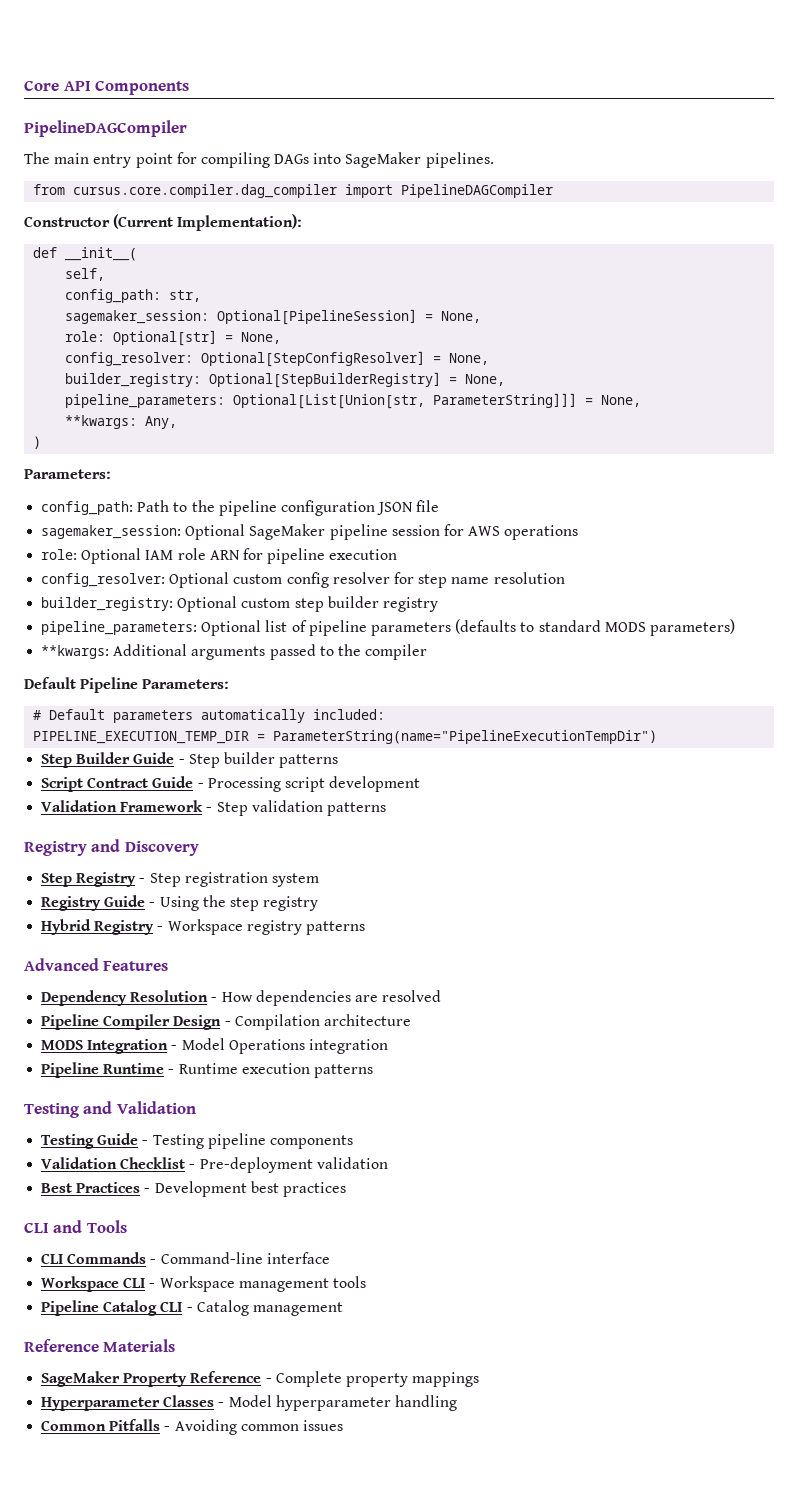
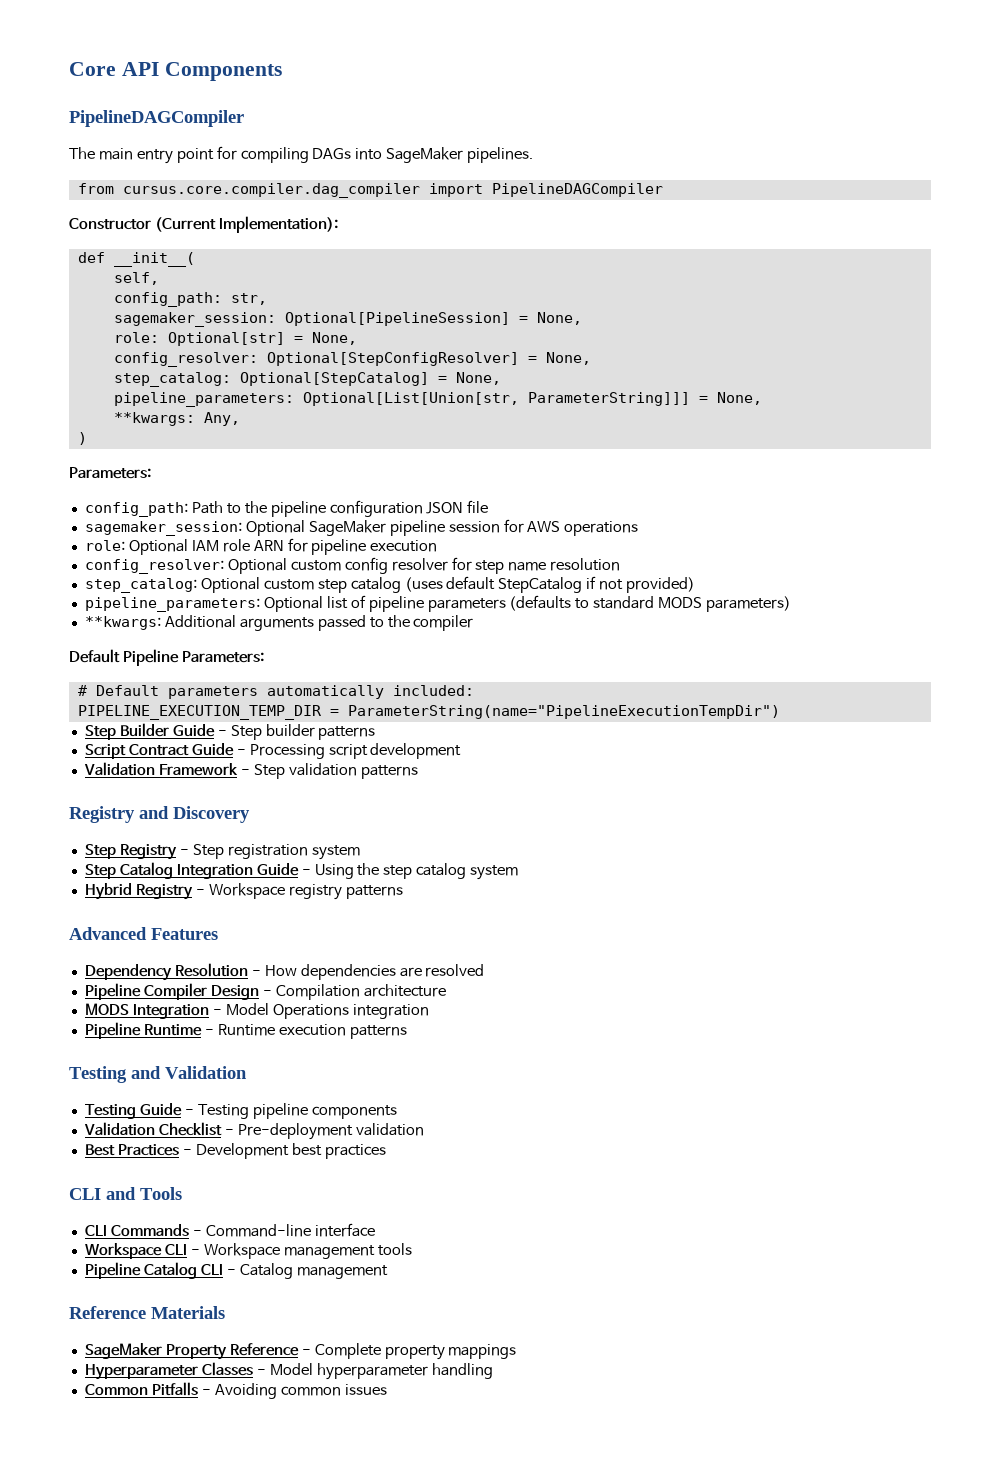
[65,372,442,388] builder_registry: Optional[StepBuilderRegistry] -> [113,372,429,387] step_catalog: Optional[StepCatalog]
[41,597,174,611] builder_registry: -> [84,578,197,593] step_catalog:
[327,596,438,612] builder registry -> [350,576,696,593] catalog (uses default StepCatalog if not provided)
[41,896,102,911] Registry -> [84,862,253,879] Step Catalog Integration
[263,896,319,911] registry -> [416,863,519,880] catalog system

